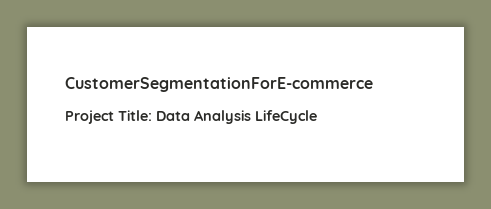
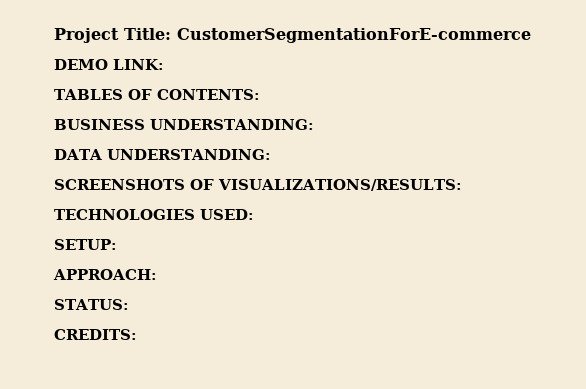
(65, 84) none -> [54,28,171,43] Project Title:
[65,110,317,124] Project Title: Data Analysis LifeCycle -> [54,59,164,70] [54,89,260,100] [54,119,314,130] [54,149,271,160] [54,179,462,191] [54,209,254,220] [54,239,117,250] [53,269,157,280] [54,299,129,310] [54,329,137,340] DEMO LINK: // TABLES OF CONTENTS: // BUSINESS UNDERSTANDING: // DATA UNDERSTANDING: // SCREENSHOTS OF VISUALIZATIONS/RESULTS: // TECHNOLOGIES USED: // SETUP: // APPROACH: // STATUS: // CREDITS:

